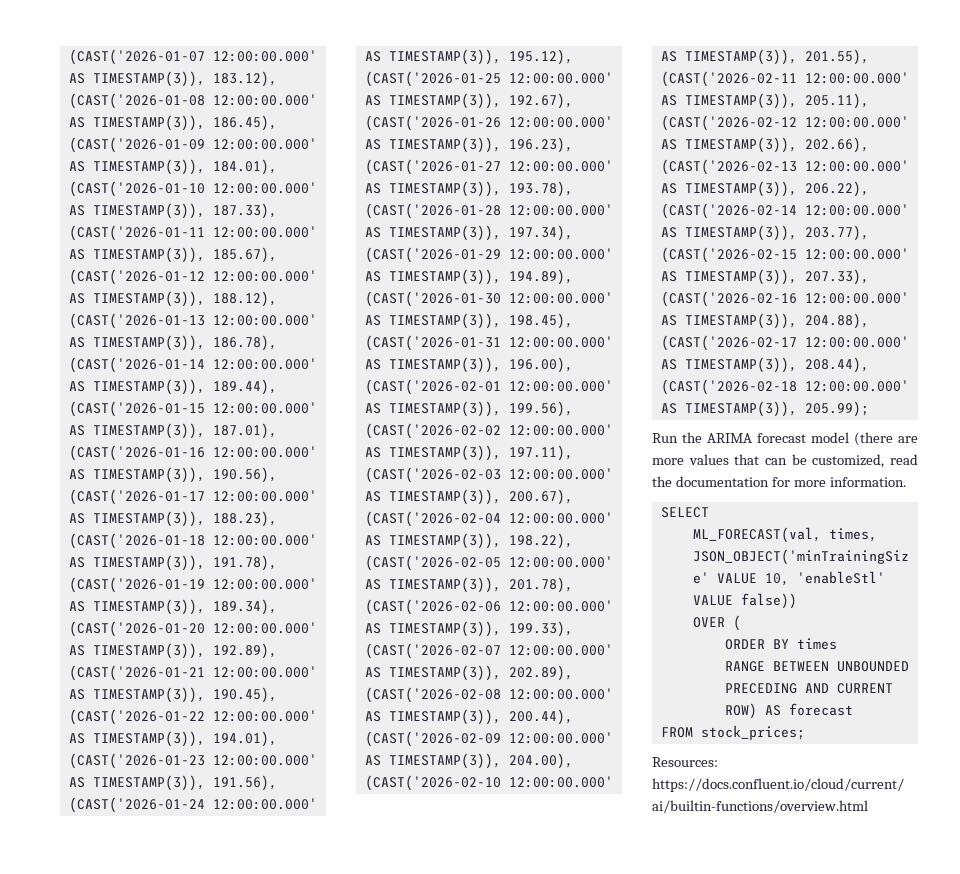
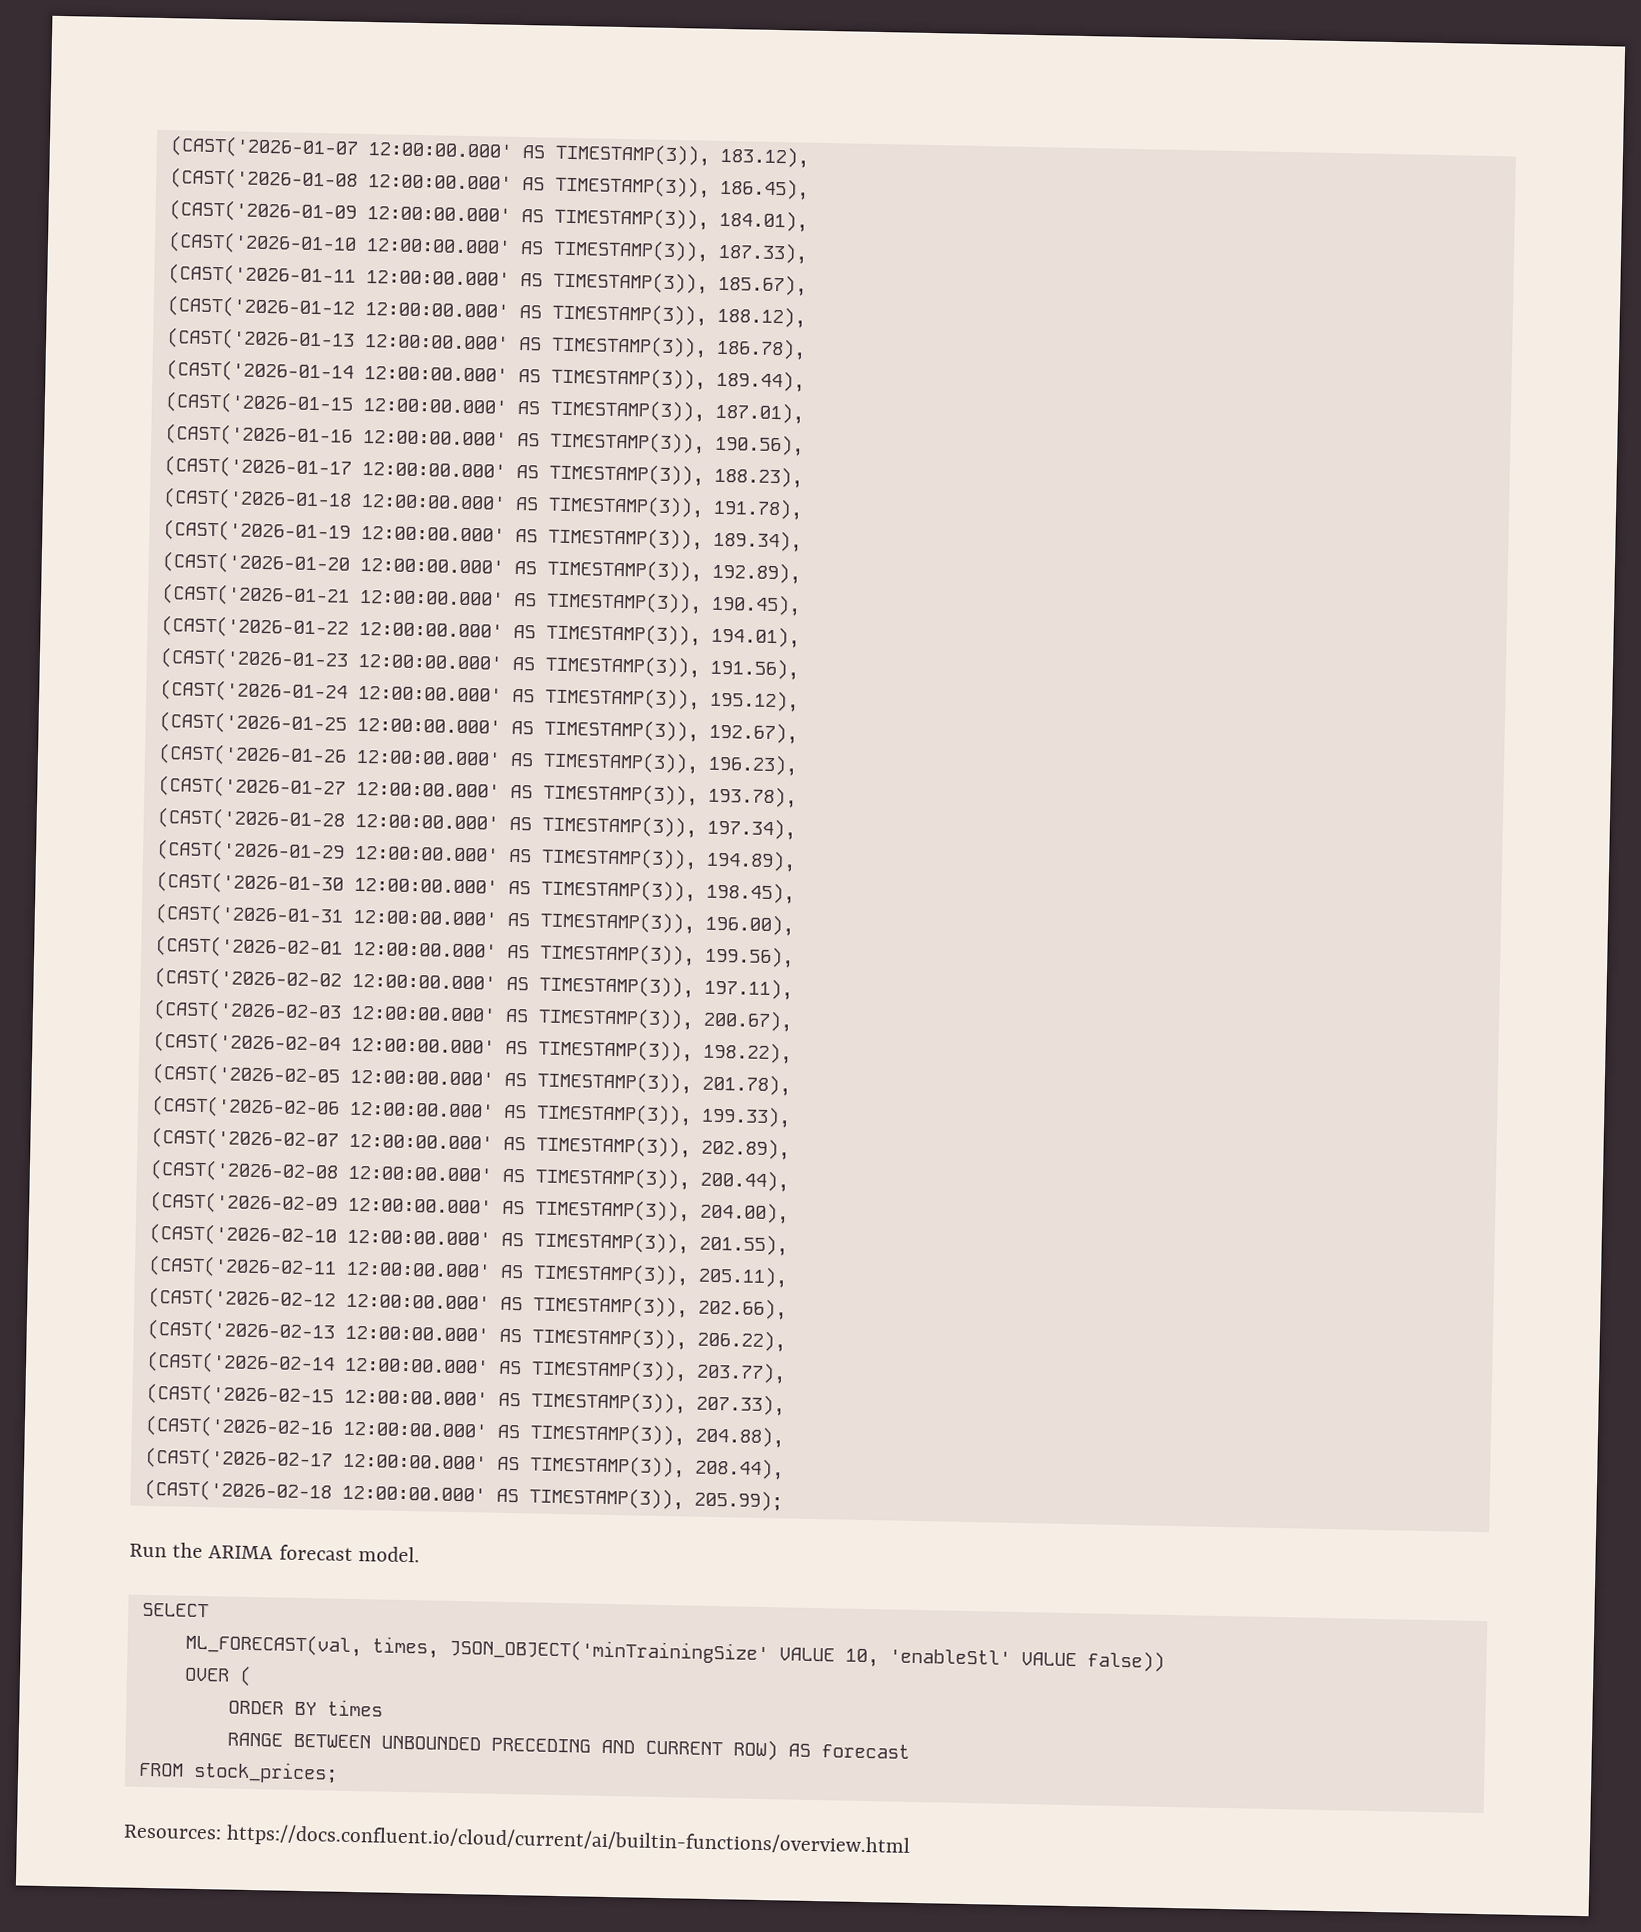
[811,432,918,446] [652,454,918,468] [652,476,906,487] model (there are more values that can be customized, read the documentation for more information. -> [357,1546,420,1563] model.

